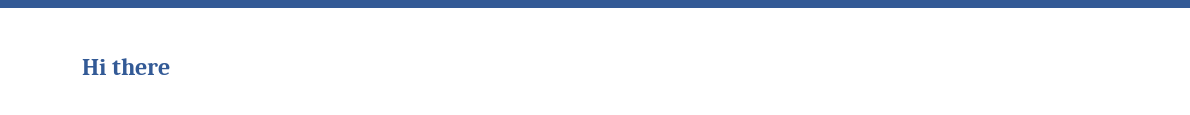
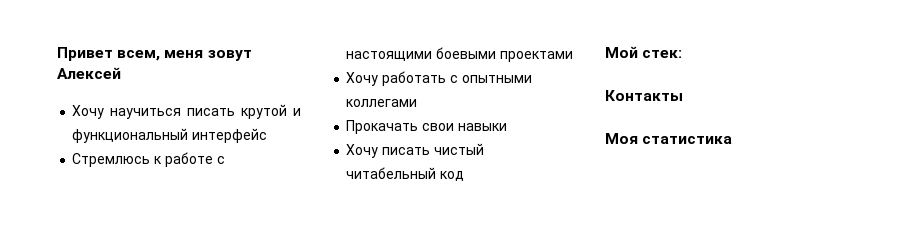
[82,58,171,75] Hi there -> [57,47,252,61] [57,67,121,79] [72,104,301,119] [72,128,268,143] [72,152,225,167] [346,47,573,62] [346,71,532,86] [346,99,418,107] [346,120,507,134] [346,143,484,158] [346,167,465,181] [605,46,683,58] [605,90,683,101] [605,133,733,144] Привет всем, меня зовут Алексей // Хочу научиться писать крутой и функциональный интерфейс // Стремлюсь к работе с настоящими боевыми проектами // Хочу работать с опытными коллегами // Прокачать свои навыки // Хочу писать чистый читабельный код // Мой стек: // Контакты // Моя статистика

